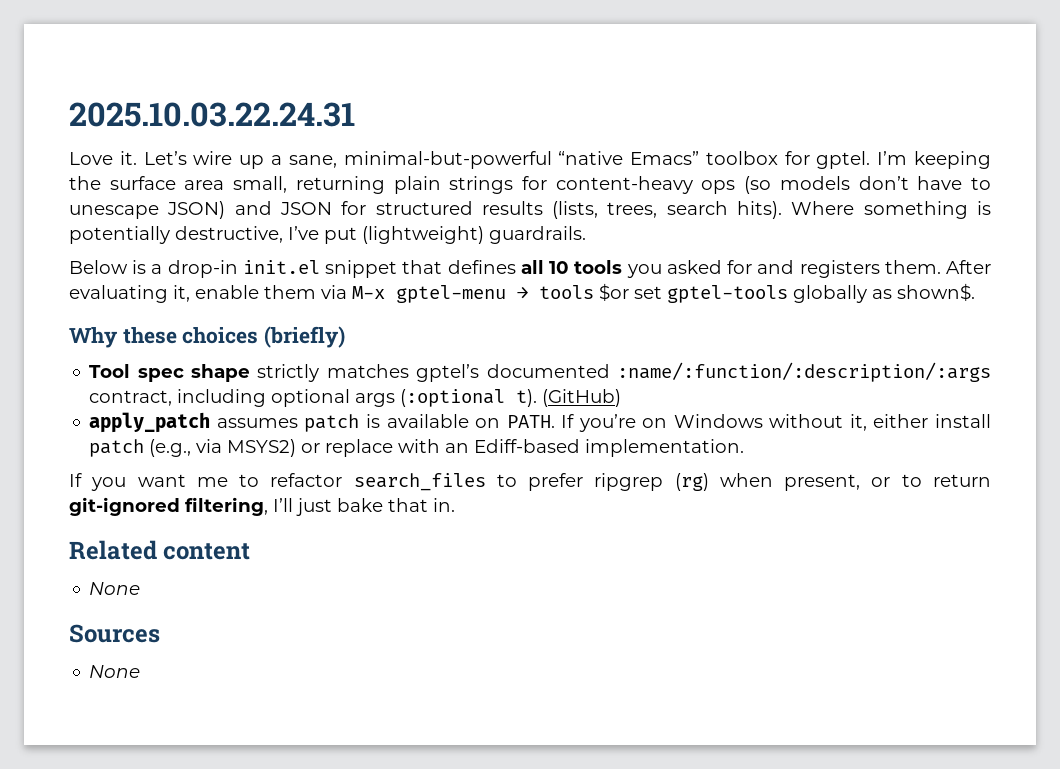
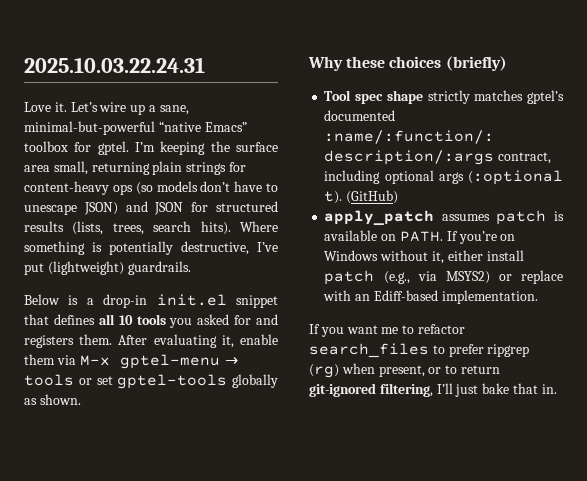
[599,283,629,301] $or -> [78,378,92,385] or
[897,283,975,301] shown$. -> [39,394,81,405] shown.
[69,540,251,560] [89,582,141,595] [69,624,160,643] [89,665,141,678] // Related content // None // Sources // None -> (557, 389) none

